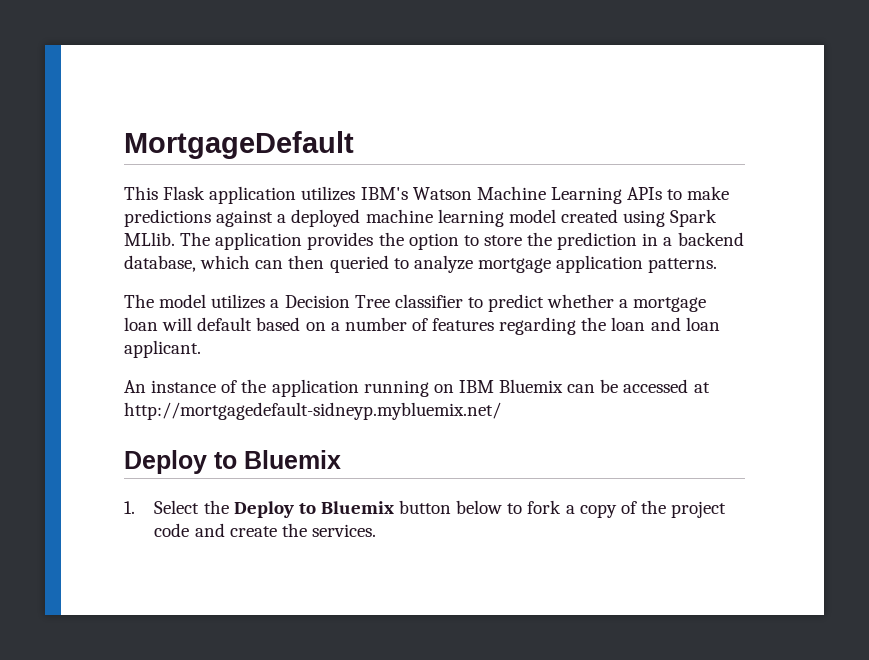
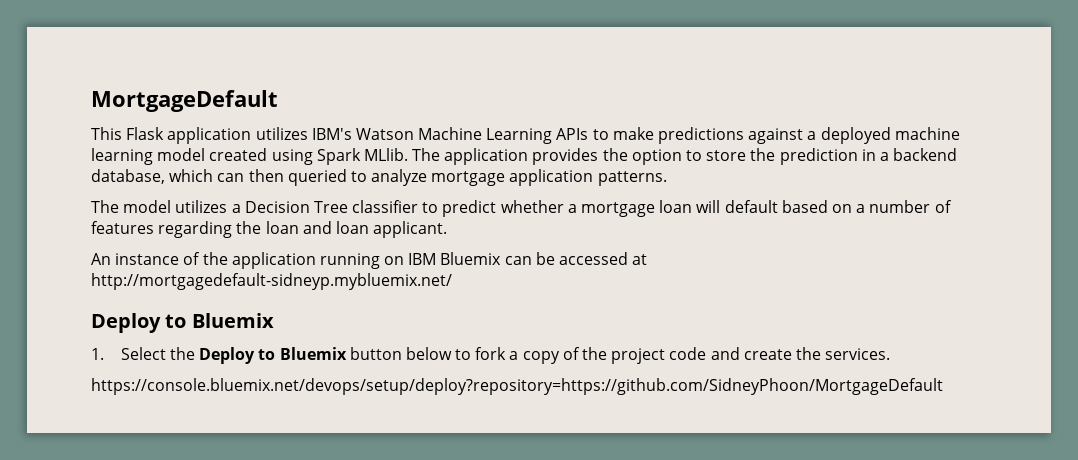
(376, 530) none -> [91,378,943,395] // https://console.bluemix.net/devops/setup/deploy?repository=https://github.com/SidneyPhoon/MortgageDefault

